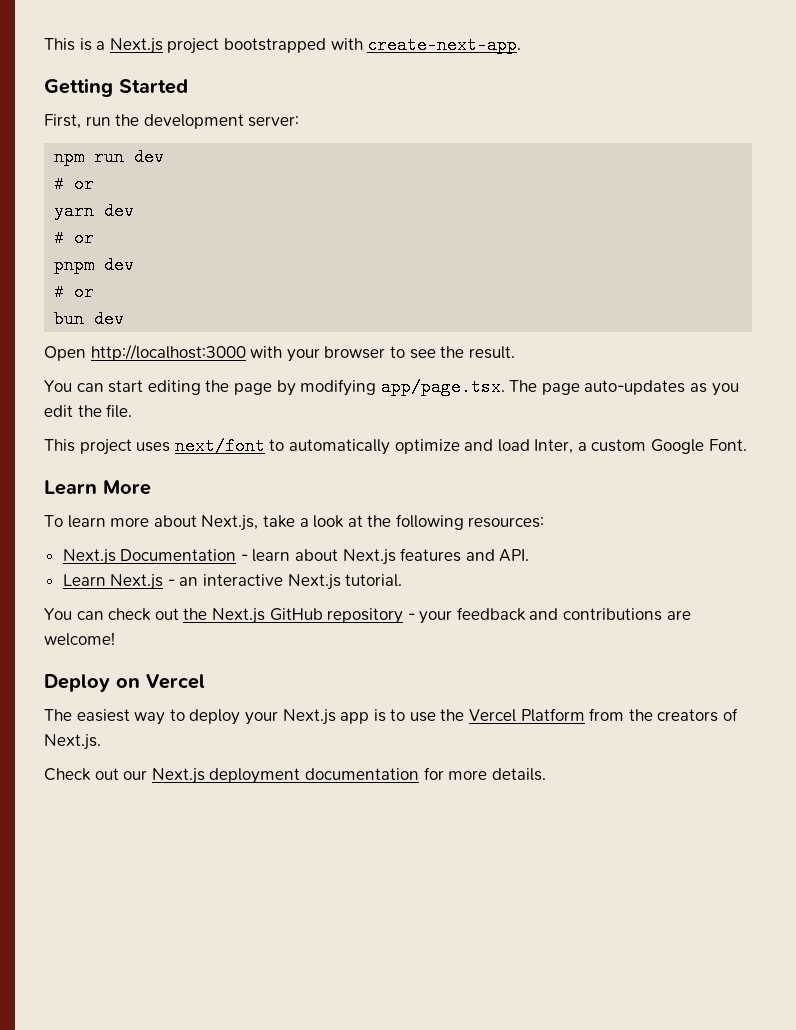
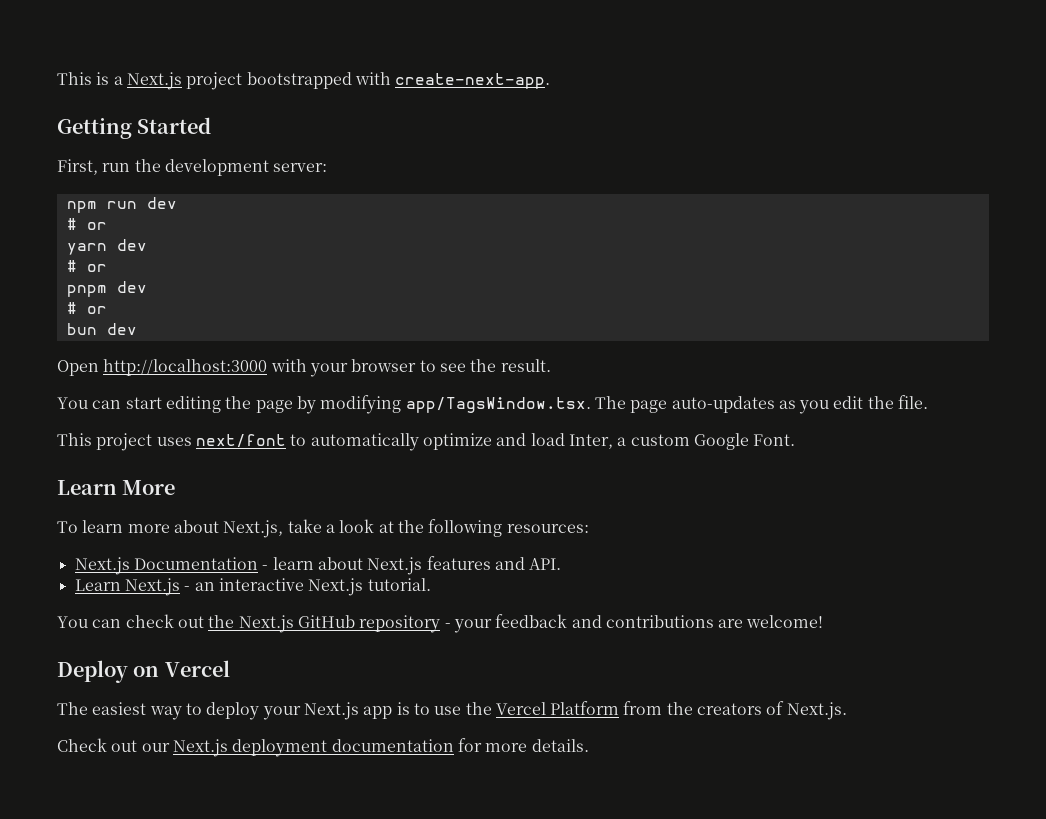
[380,378,505,396] app/page.tsx. -> [405,397,591,413] app/TagsWindow.tsx.

